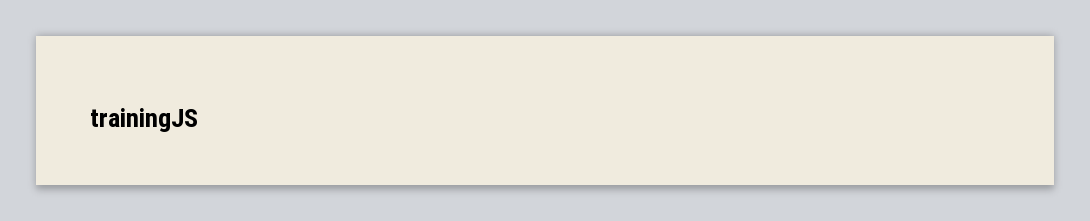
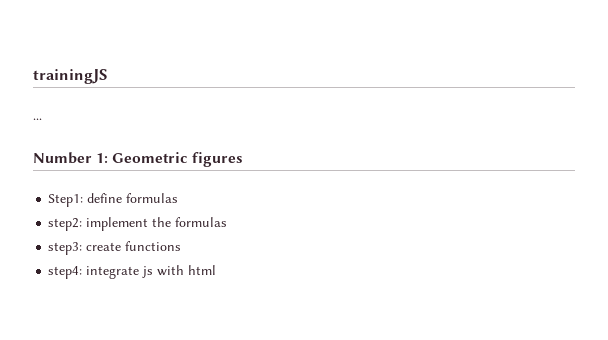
(198, 120) none -> [33,118,42,120] [33,152,243,167] [48,193,179,207] [48,217,228,231] [48,241,182,255] [48,265,217,279] // ... // Number 1: Geometric figures // Step1: define formulas // step2: implement the formulas // step3: create functions // step4: integrate js with html

